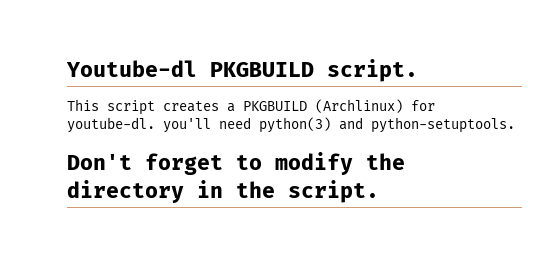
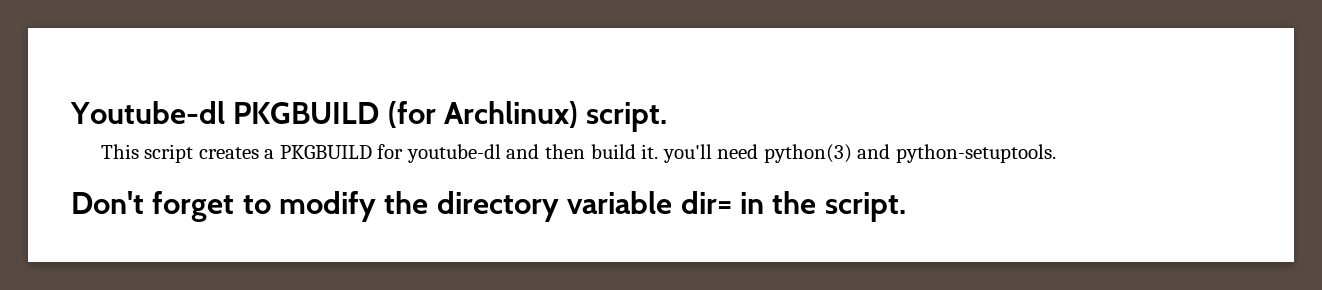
(314, 69) none -> [387,101,579,128] (for Archlinux)
[315,99,435,113] [67,117,155,133] (Archlinux) for youtube-dl. -> [377,144,659,163] for youtube-dl and then build it.
(184, 191) none -> [567,191,732,214] variable dir=

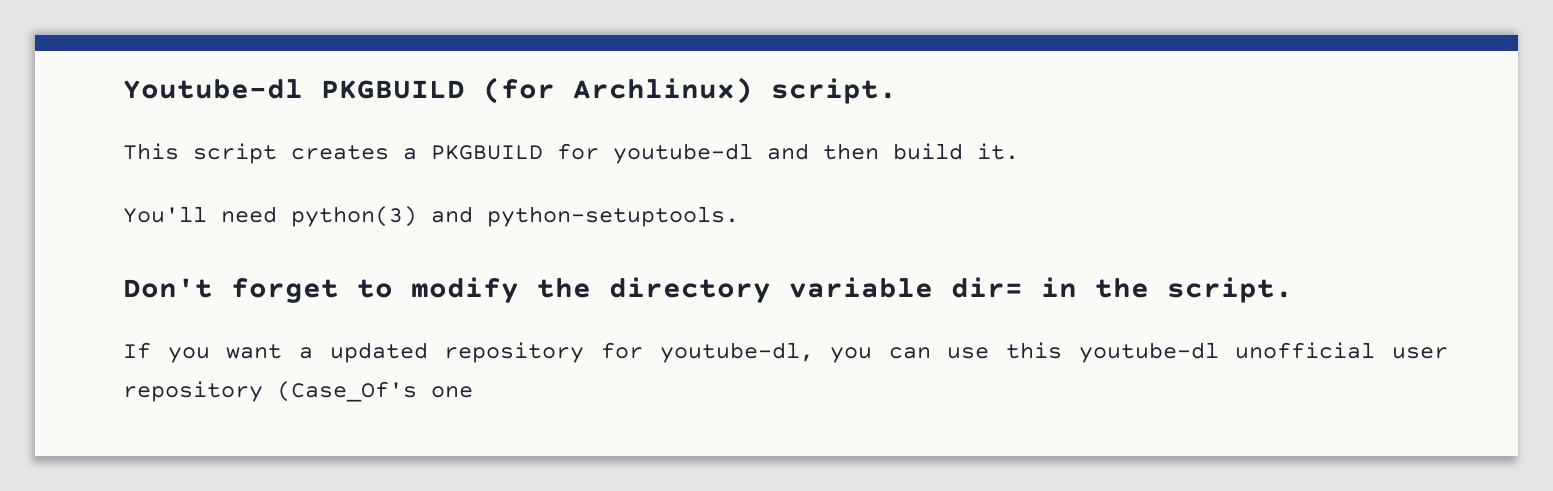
[662,144,712,163] you'll -> [123,206,207,223] // You'll
(906, 207) none -> [123,342,1448,363] [123,381,473,402] // If you want a updated repository for youtube-dl, you can use this youtube-dl unofficial user repository (Case_Of's one

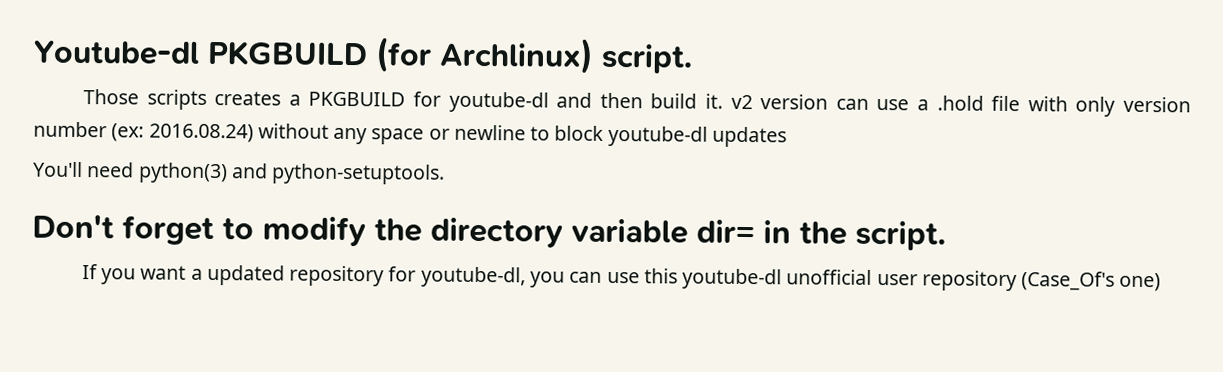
[123,143,277,164] This script -> [82,89,207,110] Those scripts
(1019, 151) none -> [730,94,1192,117] [33,121,787,148] v2 version can use a .hold file with only version number (ex: 2016.08.24) without any space or newline to block youtube-dl updates
[431,386,473,398] one -> [1119,272,1162,292] one)

